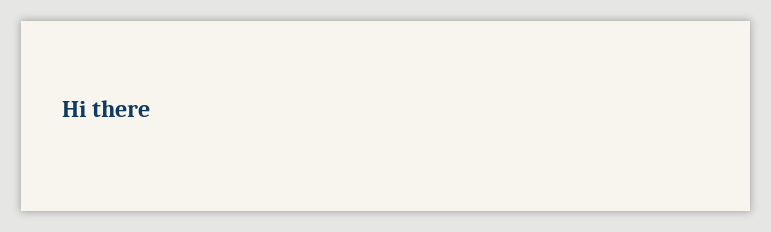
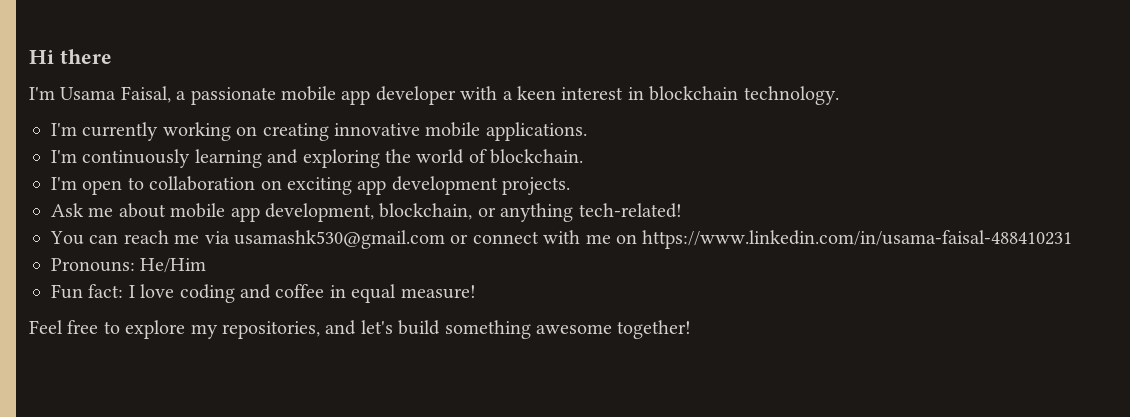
(151, 108) none -> [29,86,839,105] [51,122,587,141] [51,149,584,168] [51,176,571,195] [51,203,682,222] [50,230,1073,249] [51,258,207,273] [51,284,476,303] [29,320,692,339] // I'm Usama Faisal, a passionate mobile app developer with a keen interest in blockchain technology. // I'm currently working on creating innovative mobile applications. // I'm continuously learning and exploring the world of blockchain. // I'm open to collaboration on exciting app development projects. // Ask me about mobile app development, blockchain, or anything tech-related! // You can reach me via usamashk530@gmail.com or connect with me on https://www.linkedin.com/in/usama-faisal-488410231 // Pronouns: He/Him // Fun fact: I love coding and coffee in equal measure! // Feel free to explore my repositories, and let's build something awesome together!

